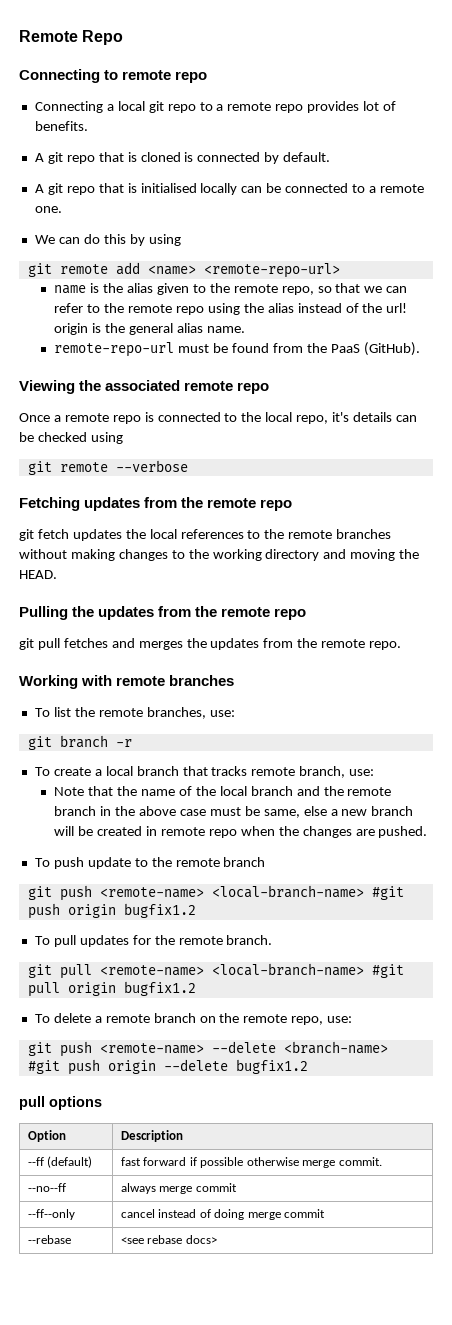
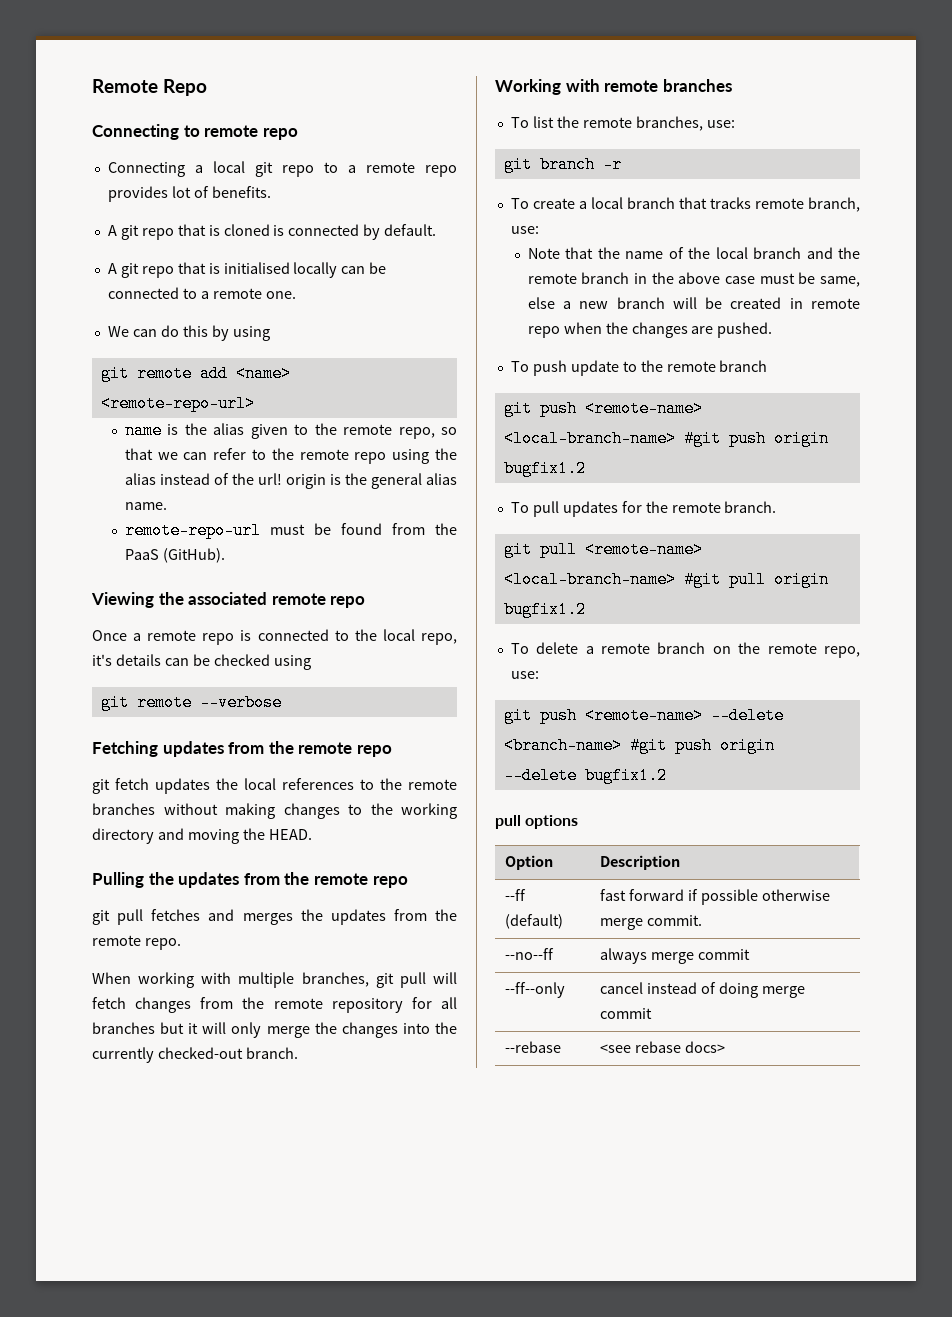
(402, 645) none -> [92,972,458,988] [92,997,457,1013] [92,1022,457,1038] [92,1047,298,1063] // When working with multiple branches, git pull will fetch changes from the remote repository for all branches but it will only merge the changes into the currently checked-out branch.

